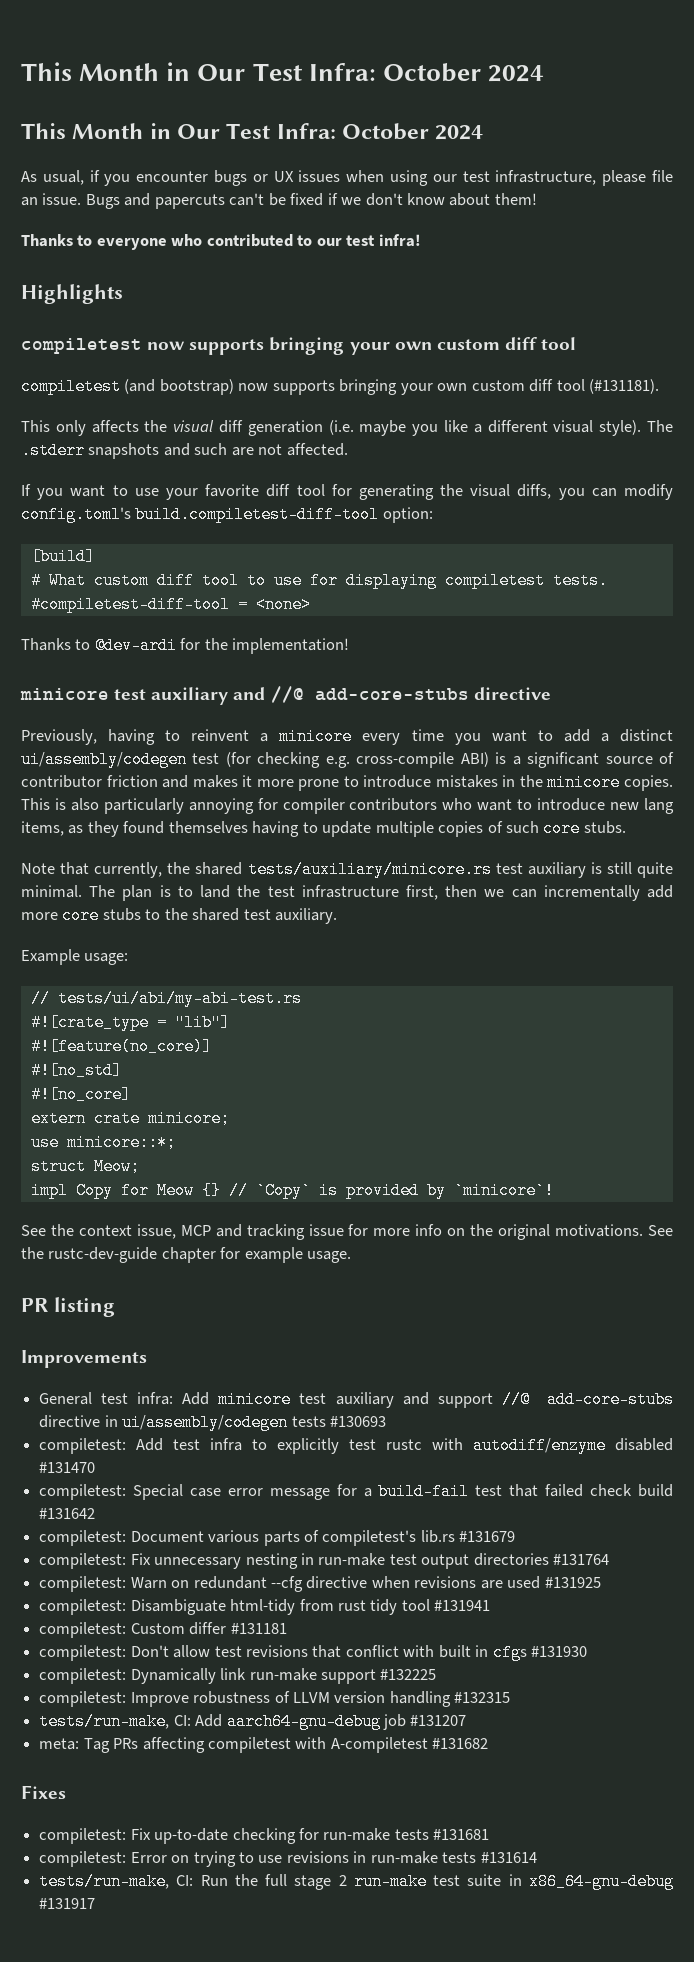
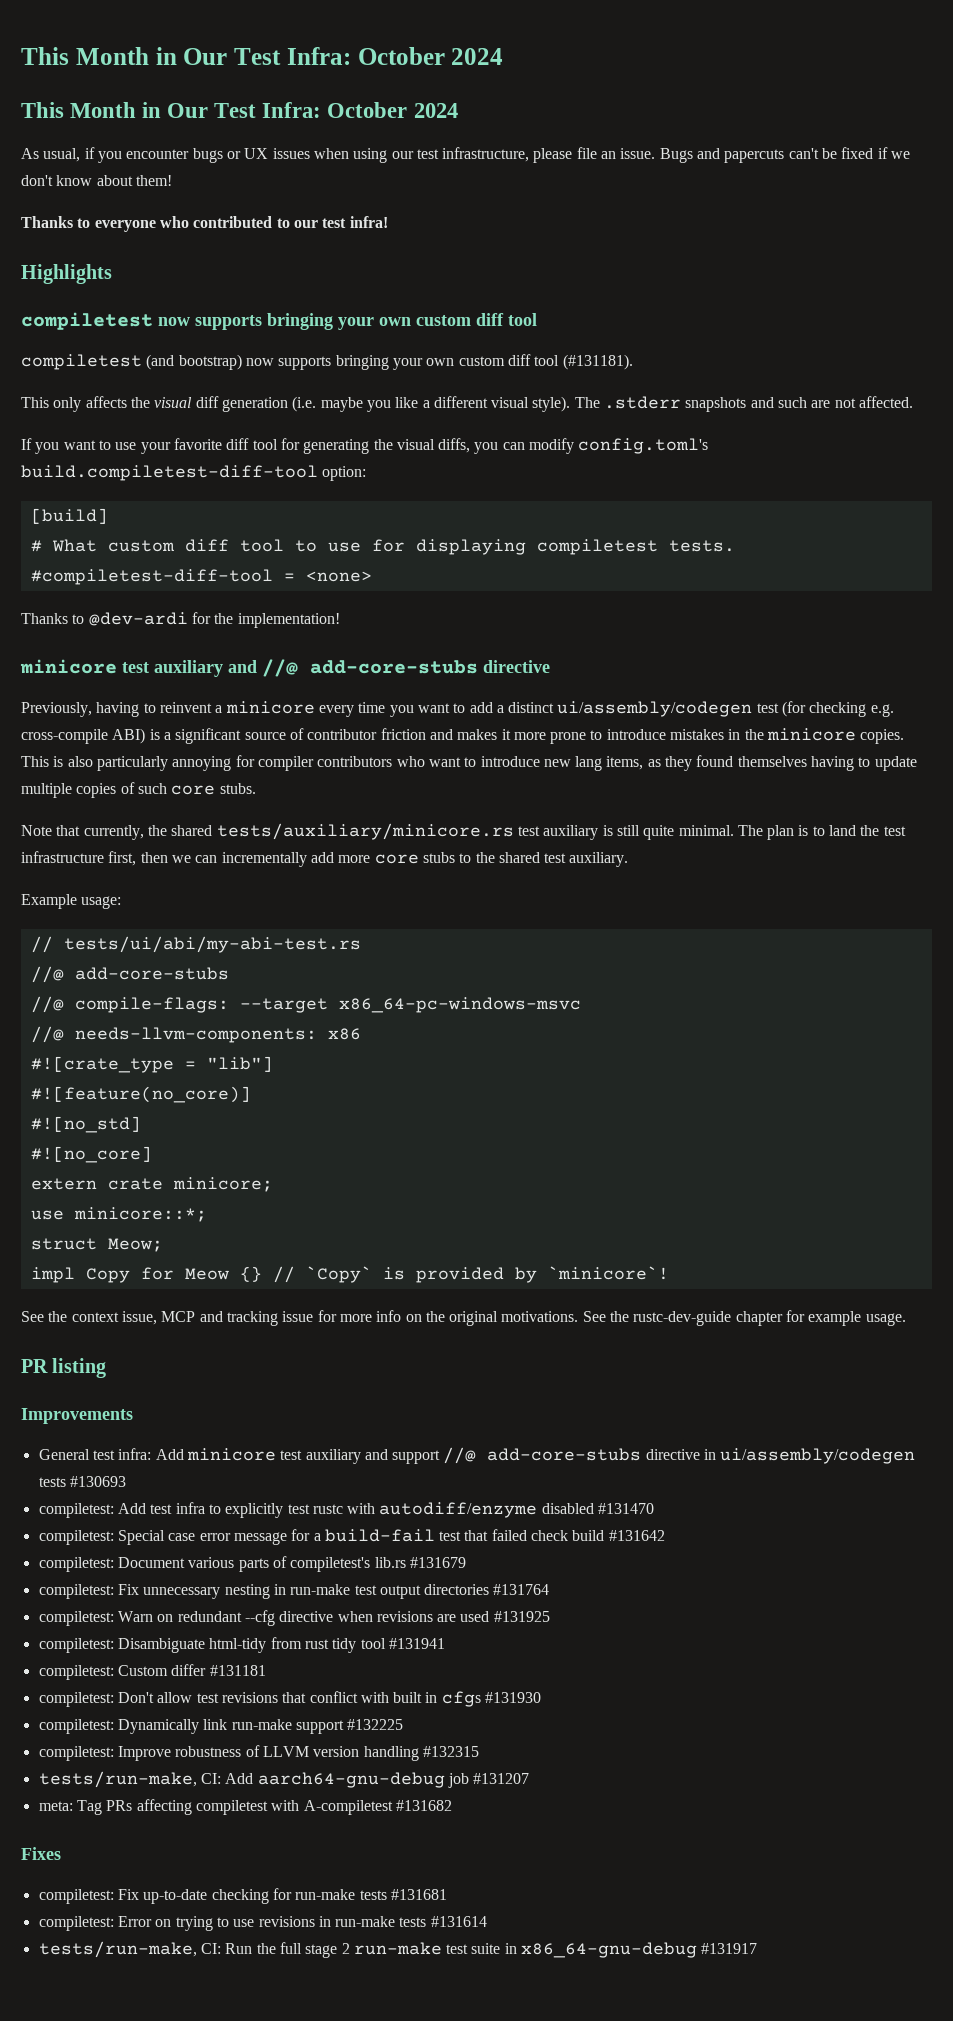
(302, 998) none -> [30,966,229,983] [30,996,581,1013] [30,1026,361,1043] // //@ add-core-stubs // //@ compile-flags: --target x86_64-pc-windows-msvc // //@ needs-llvm-components: x86

